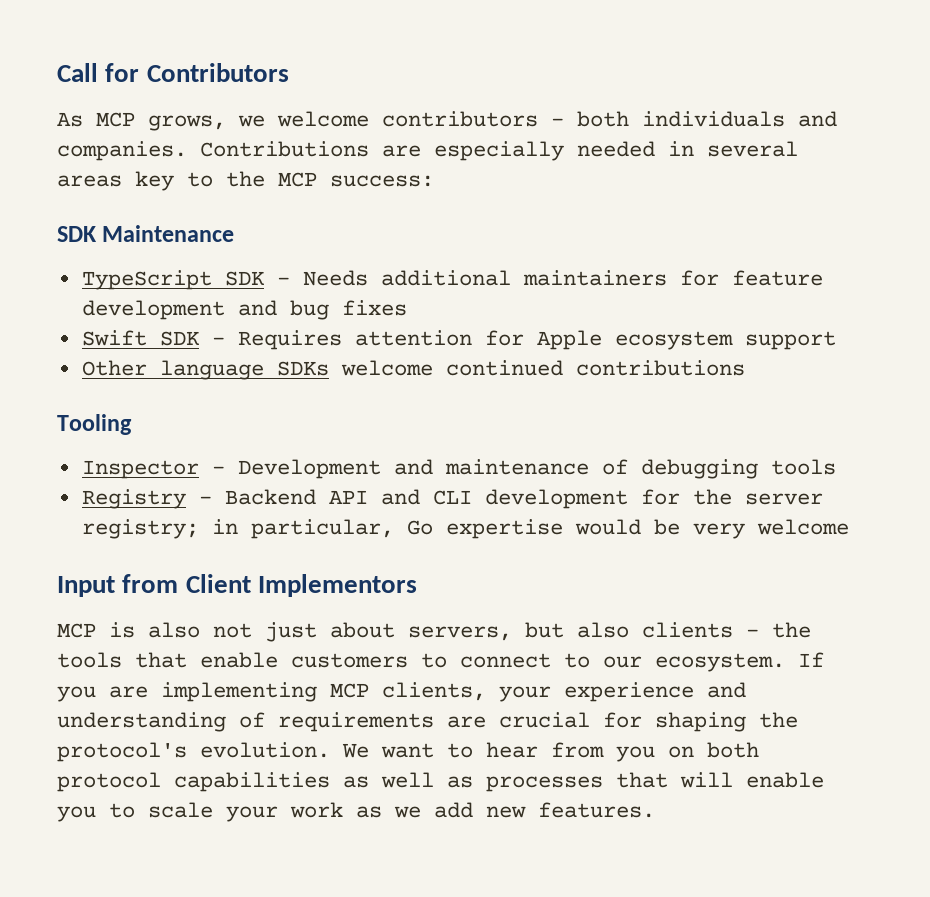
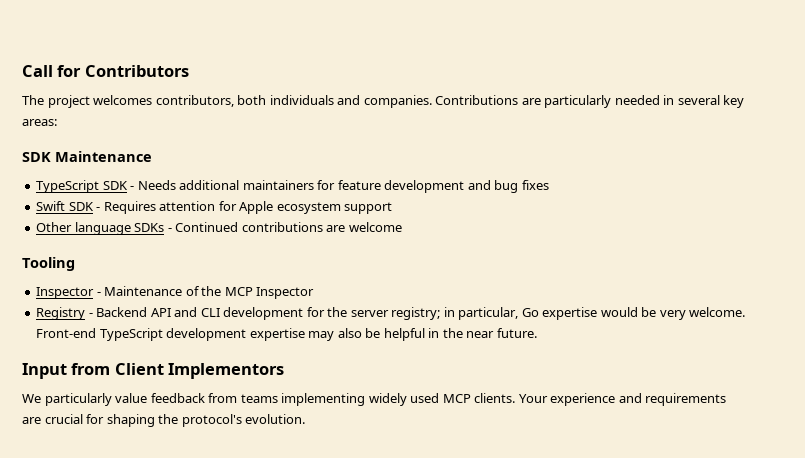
[57,111,564,131] As MCP grows, we welcome contributors - -> [22,95,234,108] The project welcomes contributors,
[434,141,564,161] especially -> [544,95,612,108] particularly
[57,171,434,191] areas key to the MCP success: -> [723,95,745,108] [22,119,57,126] key areas:
[340,360,745,376] welcome continued contributions -> [167,222,402,232] - Continued contributions are welcome
[237,459,836,479] Development and maintenance of debugging tools -> [104,286,315,299] Maintenance of the MCP Inspector
[756,519,849,535] [57,574,417,597] [57,622,811,642] [57,652,824,672] [57,682,746,702] [57,712,265,732] welcome // Input from Client Implementors // MCP is also not just about servers, but also clients - the tools that enable customers to connect to our ecosystem. If you are implementing MCP clients, your experience and understanding of -> [689,307,746,317] [36,328,537,341] [22,363,285,379] [22,393,642,406] welcome. Front-end TypeScript development expertise may also be helpful in the near future. // Input from Client Implementors // We particularly value feedback from teams implementing widely used MCP clients. Your experience and
[342,742,759,762] [57,772,824,792] [57,802,655,822] We want to hear from you on both protocol capabilities as well as processes that will enable you to scale your work as we add new features. -> (306, 419) none

